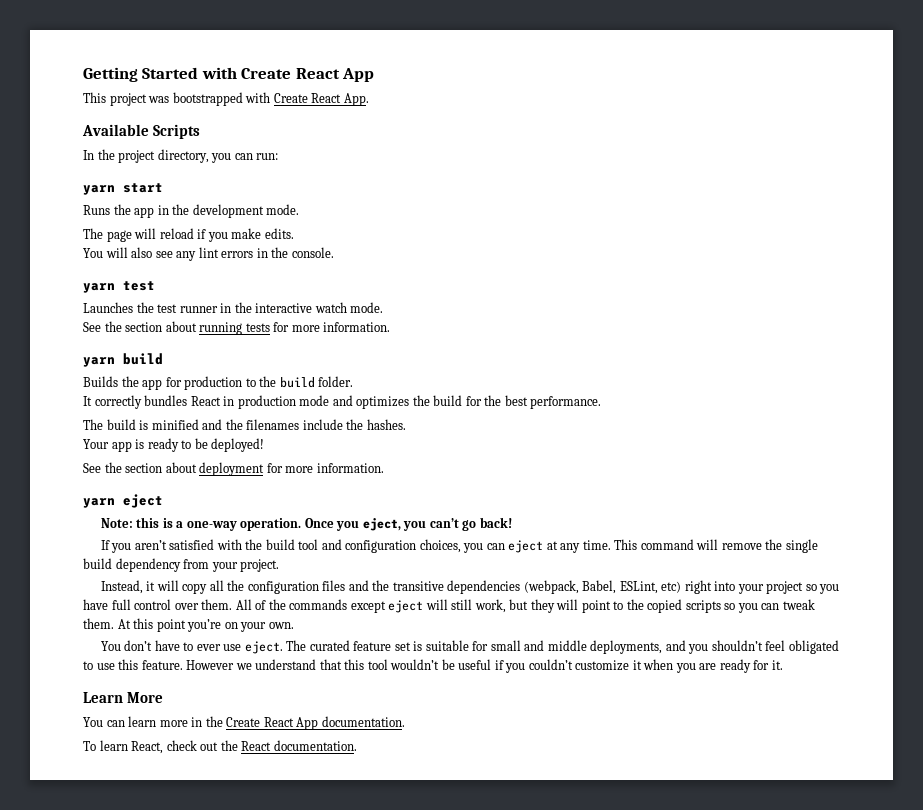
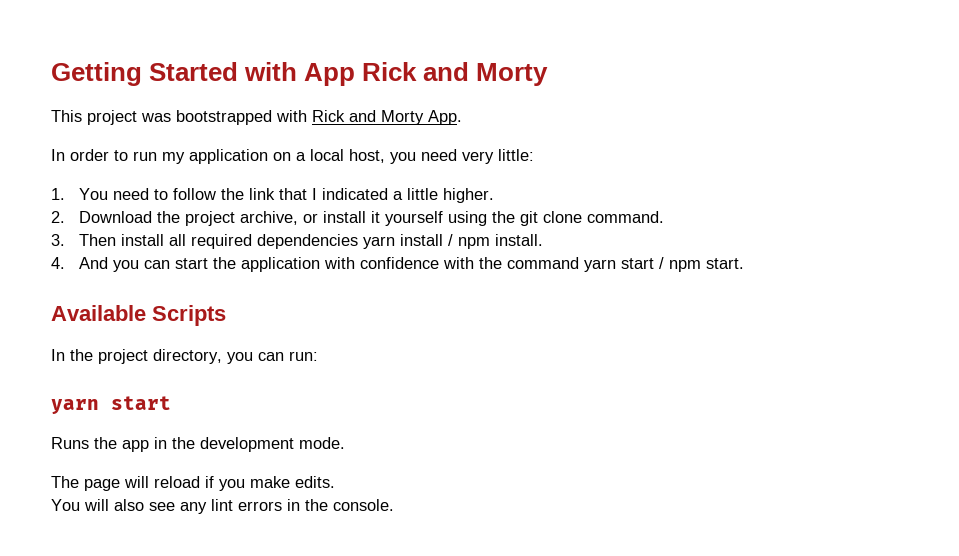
[241,68,375,82] Create React App -> [304,62,549,86] App Rick and Morty
[273,93,369,106] Create React App. -> [312,110,462,125] [51,149,534,164] [51,188,495,203] [51,211,665,226] [51,234,544,249] [51,257,745,272] Rick and Morty App. // In order to run my application on a local host, you need very little: // 1. You need to follow the link that I indicated a little higher. // 2. Download the project archive, or install it yourself using the git clone command. // 3. Then install all required dependencies yarn install / npm install. // 4. And you can start the application with confidence with the command yarn start / npm start.
[83,281,155,293] [83,302,384,313] [83,321,391,335] [83,353,163,367] [83,376,354,390] [83,395,602,409] [83,419,406,430] [83,438,265,452] [83,462,384,476] [83,494,163,508] [100,517,512,531] [100,539,818,553] [83,558,280,572] [100,580,840,594] [83,599,815,613] [83,618,294,632] [100,640,839,654] [83,659,783,673] [83,692,164,703] [83,716,405,730] [83,740,357,754] // yarn test // Launches the test runner in the interactive watch mode. // See the section about running tests for more information. // yarn build // Builds the app for production to the build folder. // It correctly bundles React in production mode and optimizes the build for the best performance. // The build is minified and the filenames include the hashes. // Your app is ready to be deployed! // See the section about deployment for more information. // yarn eject // Note: this is a one-way operation. Once you eject, you can’t go back! // If you aren’t satisfied with the build tool and configuration choices, you can eject at any time. This command will remove the single build dependency from your project. // Instead, it will copy all the configuration files and the transitive dependencies (webpack, Babel, ESLint, etc) right into your project so you have full control over them. All of the commands except eject will still work, but they will point to the copied scripts so you can tweak them. At this point you’re on your own. // You don’t have to ever use eject. The curated feature set is suitable for small and middle deployments, and you shouldn’t feel obligated to use this feature. However we understand that this tool wouldn’t be useful if you couldn’t customize it when you are ready for it. // Learn More // You can learn more in the Create React App documentation. // To learn React, check out the React documentation. -> (394, 505) none

